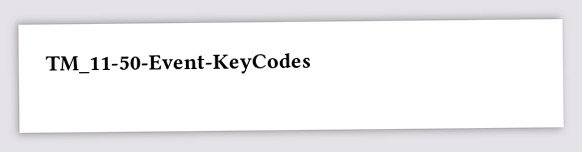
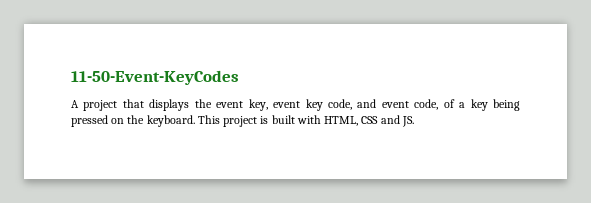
[45,52,311,76] TM_11-50-Event-KeyCodes -> [71,70,239,85] [71,99,520,111] [71,115,414,127] 11-50-Event-KeyCodes // A project that displays the event key, event key code, and event code, of a key being pressed on the keyboard. This project is built with HTML, CSS and JS.

